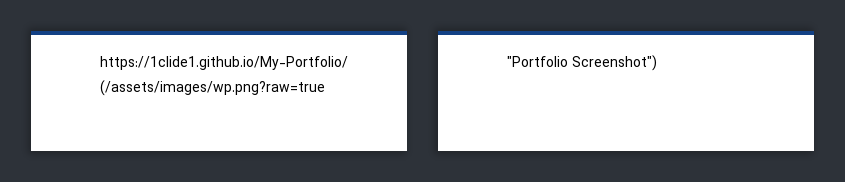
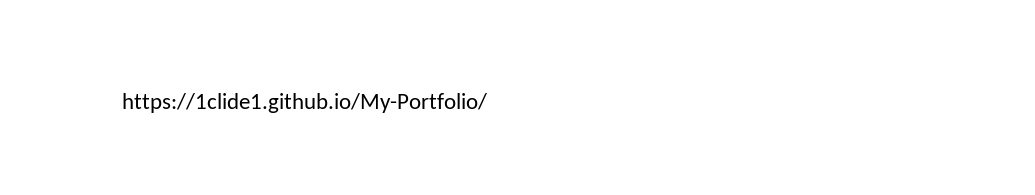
[100,80,325,96] [507,55,657,71] // (/assets/images/wp.png?raw=true "Portfolio Screenshot") -> (487, 103) none

